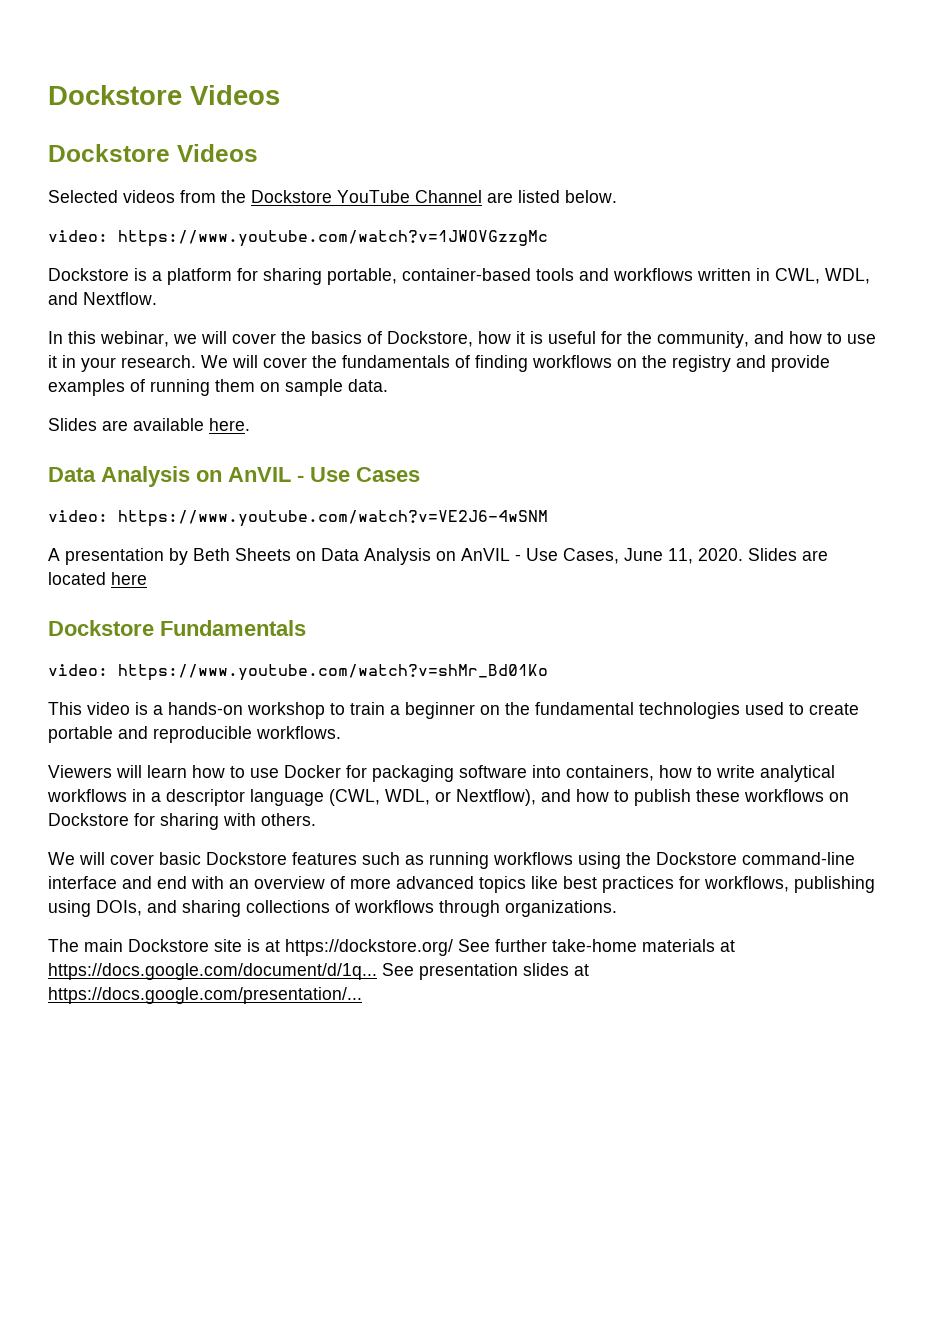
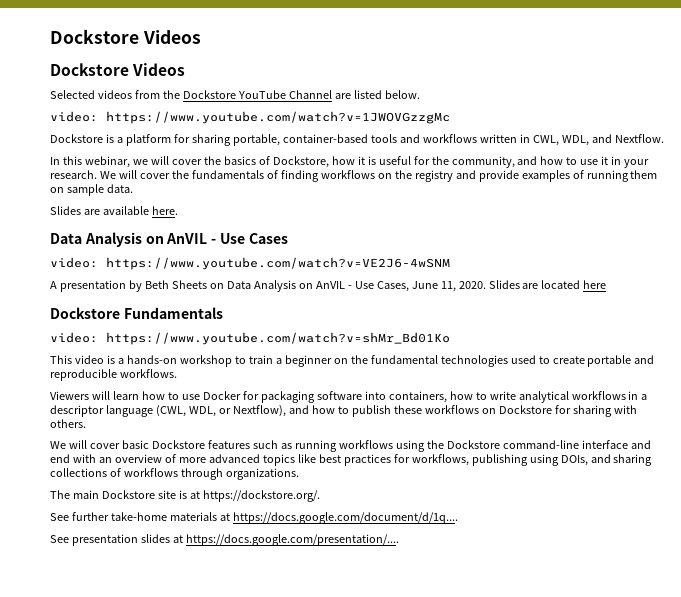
[285,939,453,956] https://dockstore.org/ -> [202,490,320,502] https://dockstore.org/. //
[48,963,377,980] https://docs.google.com/document/d/1q... -> [232,512,458,524] https://docs.google.com/document/d/1q.... //
[48,987,362,1004] https://docs.google.com/presentation/... -> [185,534,399,546] https://docs.google.com/presentation/....

